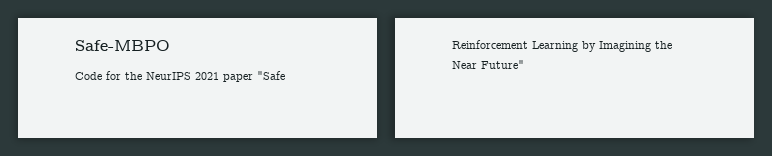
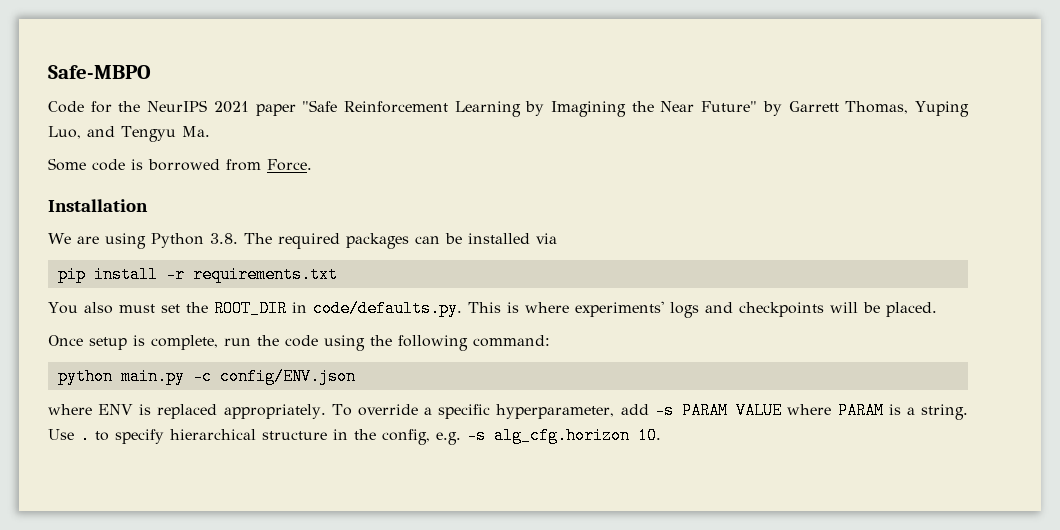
(524, 64) none -> [762,101,970,117] [48,126,210,142] [48,158,312,171] [48,199,148,212] [48,233,557,249] [57,266,338,283] [48,300,937,318] [48,335,550,351] [57,368,356,385] [48,402,968,420] [48,427,661,445] by Garrett Thomas, Yuping Luo, and Tengyu Ma. // Some code is borrowed from Force. // Installation // We are using Python 3.8. The required packages can be installed via // pip install -r requirements.txt // You also must set the ROOT_DIR in code/defaults.py. This is where experiments' logs and checkpoints will be placed. // Once setup is complete, run the code using the following command: // python main.py -c config/ENV.json // where ENV is replaced appropriately. To override a specific hyperparameter, add -s PARAM VALUE where PARAM is a string. Use . to specify hierarchical structure in the config, e.g. -s alg_cfg.horizon 10.

